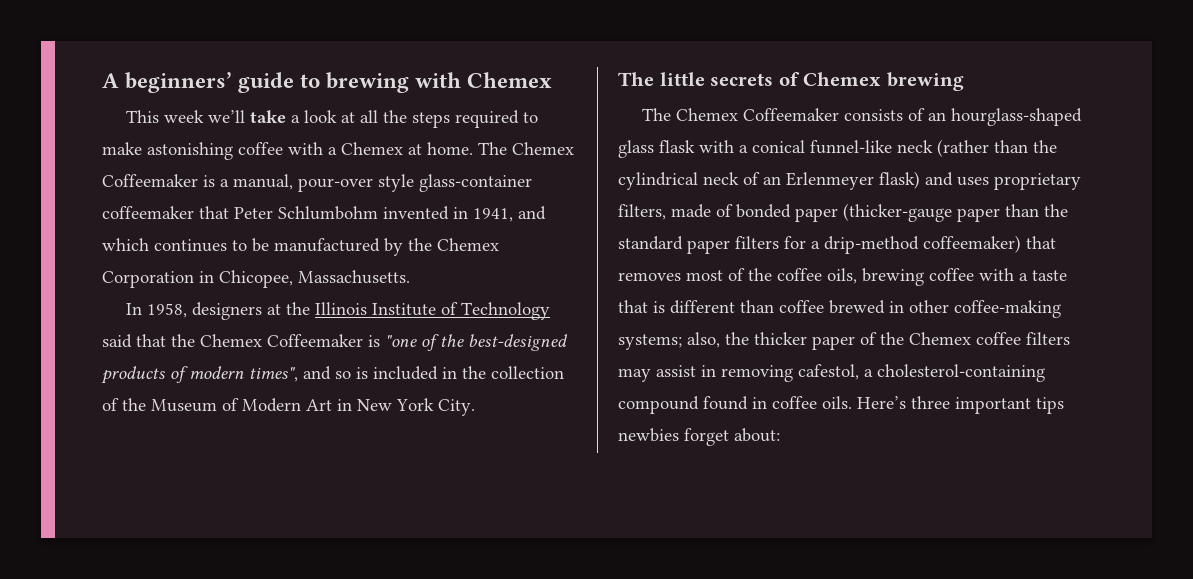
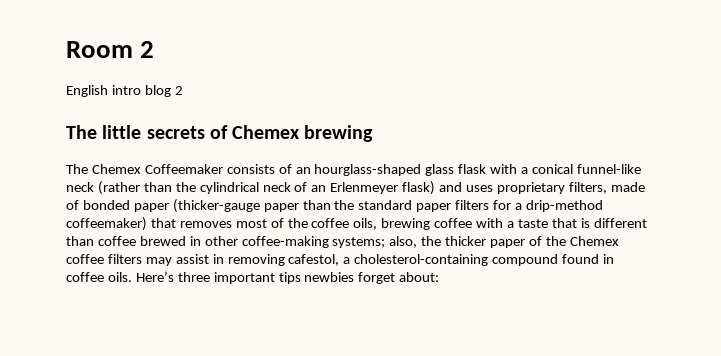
[102,72,553,93] [126,110,539,128] [102,142,574,160] [102,174,532,192] [102,206,546,222] [102,238,499,256] [102,270,410,288] [126,302,551,320] [102,334,568,351] [101,366,564,384] [102,398,475,416] A beginners’ guide to brewing with Chemex // This week we’ll take a look at all the steps required to make astonishing coffee with a Chemex at home. The Chemex Coffeemaker is a manual, pour-over style glass-container coffeemaker that Peter Schlumbohm invented in 1941, and which continues to be manufactured by the Chemex Corporation in Chicopee, Massachusetts. // In 1958, designers at the Illinois Institute of Technology said that the Chemex Coffeemaker is "one of the best-designed products of modern times", and so is included in the collection of the Museum of Modern Art in New York City. -> [66,41,155,58] [66,85,183,97] Room 2 // English intro blog 2

